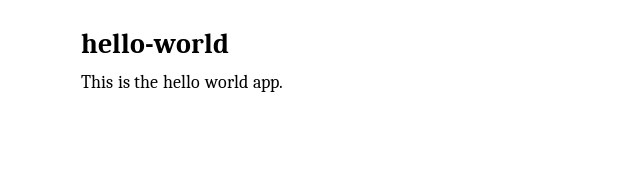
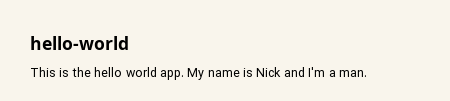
(283, 85) none -> [187,67,367,80] My name is Nick and I'm a man.

